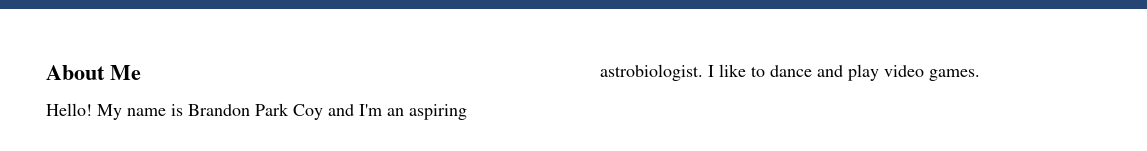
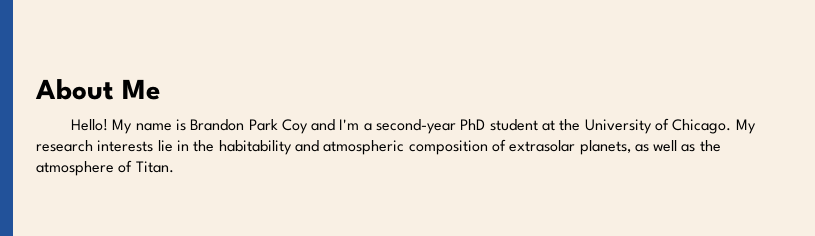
[387,104,467,120] [600,64,980,81] an aspiring astrobiologist. I like to dance and play video games. -> [363,118,756,134] [36,139,721,155] [36,160,174,176] a second-year PhD student at the University of Chicago. My research interests lie in the habitability and atmospheric composition of extrasolar planets, as well as the atmosphere of Titan.

